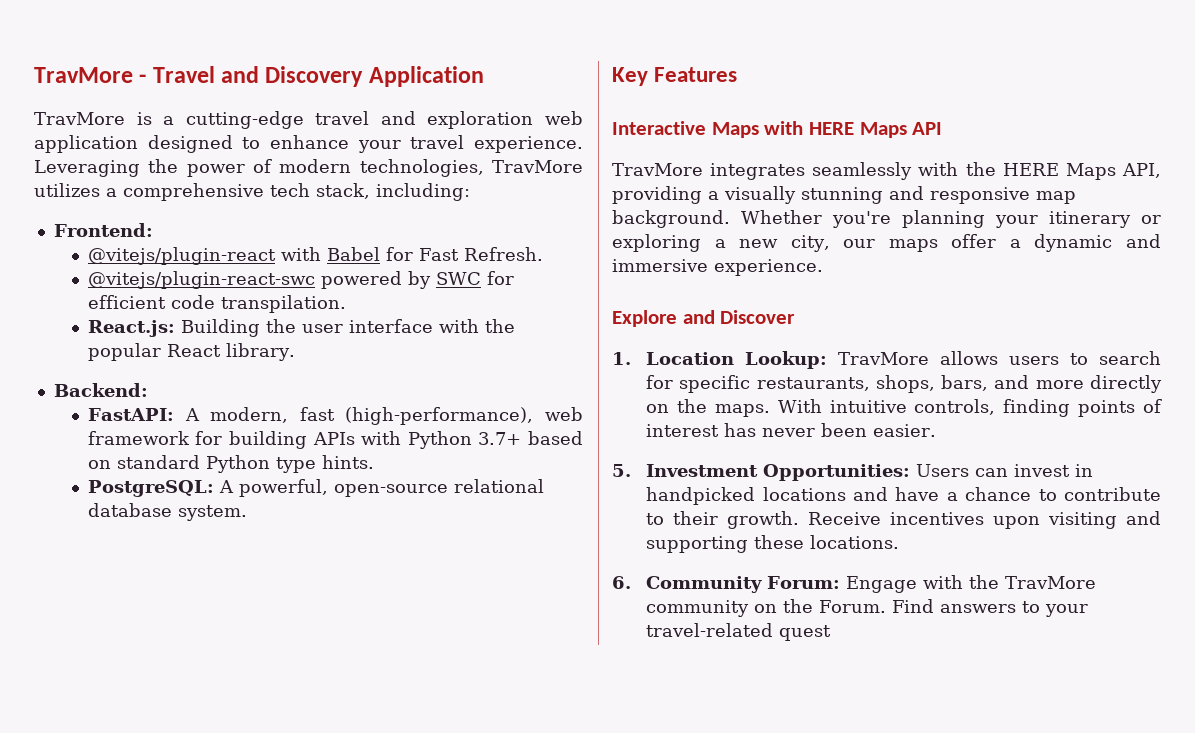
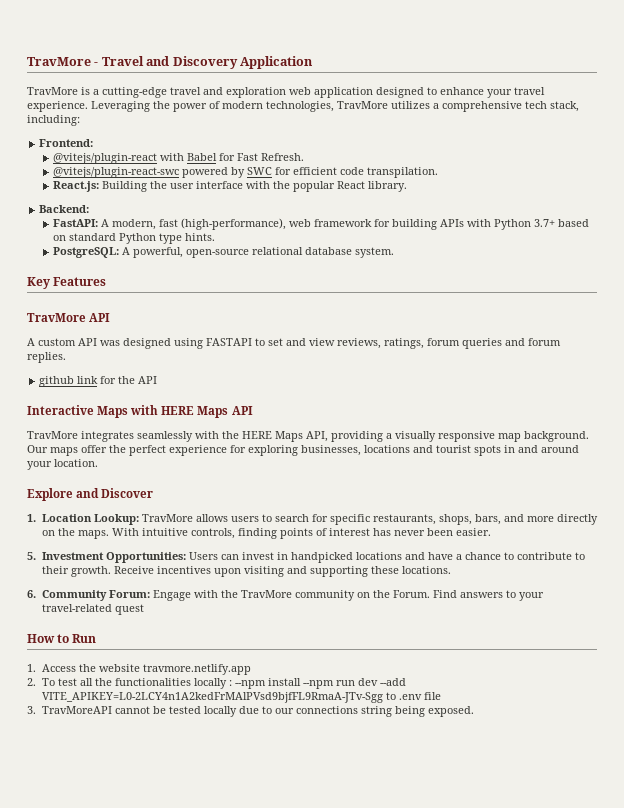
(738, 74) none -> [27,313,111,322] [27,338,561,349] [27,352,66,363] [39,376,158,387] // TravMore API // A custom API was designed using FASTAPI to set and view reviews, ratings, forum queries and forum replies. // github link for the API
[801,186,924,204] stunning and -> (436, 436) none
[741,210,1161,228] [612,234,1161,252] [612,259,823,276] Whether you're planning your itinerary or exploring a new city, our maps offer a dynamic and immersive experience. -> [27,445,579,456] [27,459,98,470] Our maps offer the perfect experience for exploring businesses, locations and tourist spots in and around your location.
(832, 633) none -> [27,634,97,643] [27,664,251,675] [27,678,406,689] [41,692,441,703] [27,706,474,717] // How to Run // 1. Access the website travmore.netlify.app // 2. To test all the functionalities locally : --npm install --npm run dev --add VITE_APIKEY=L0-2LCY4n1A2kedFrMAlPVsd9bjfFL9RmaA-JTv-Sgg to .env file // 3. TravMoreAPI cannot be tested locally due to our connections string being exposed.

